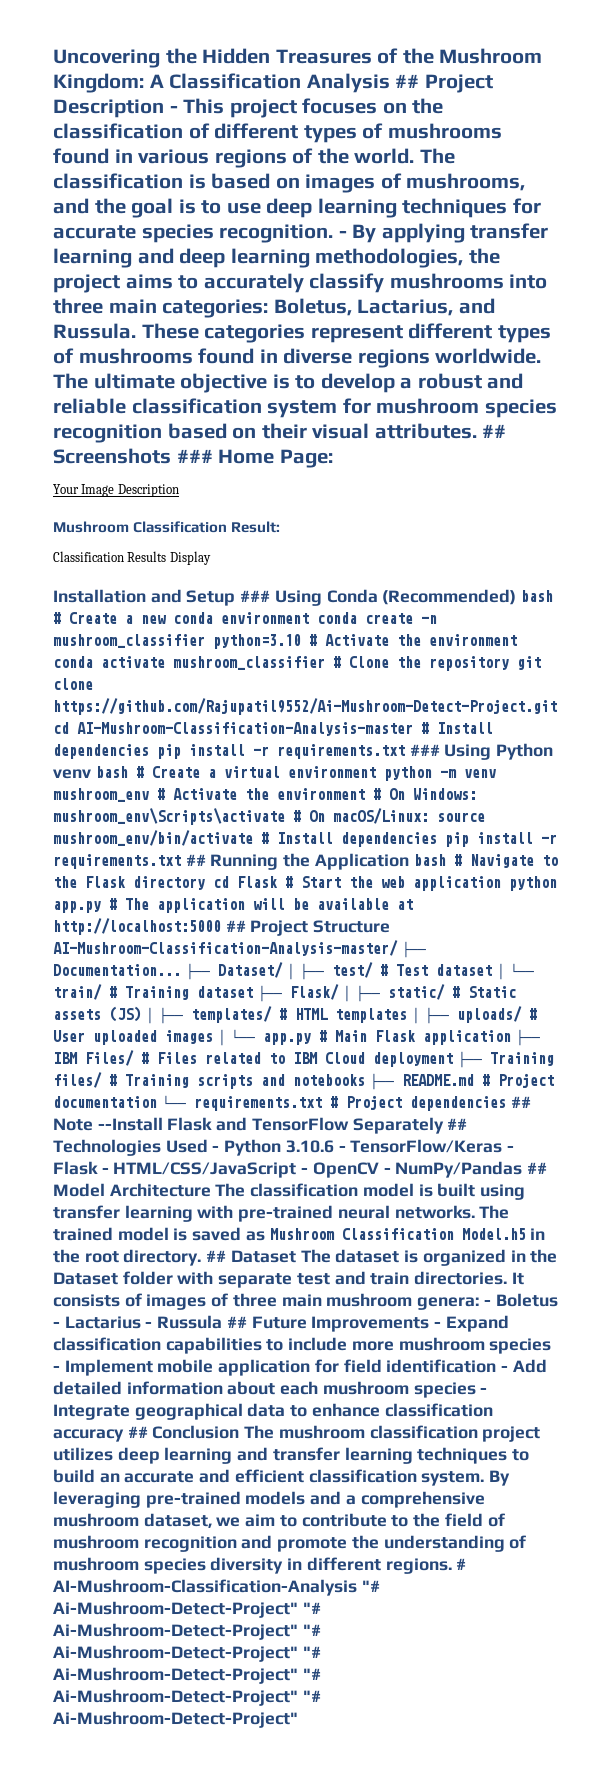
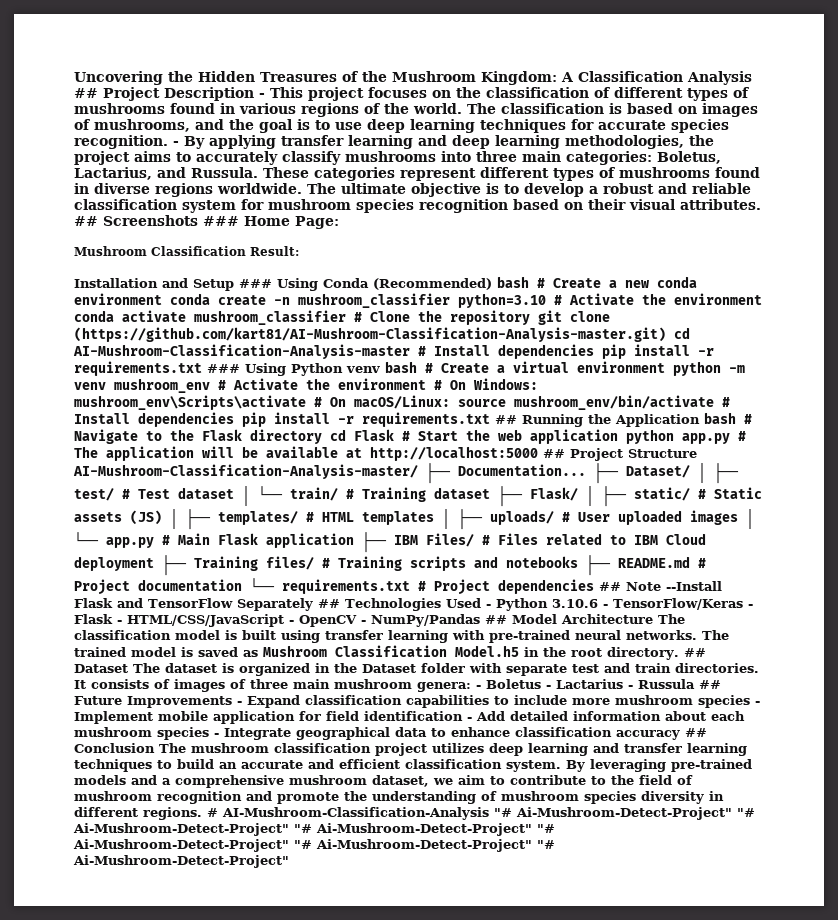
[53,484,179,497] // Your Image Description -> (339, 222) none
[53,551,211,565] // Classification Results Display -> (299, 251) none
[53,698,557,715] https://github.com/Rajupatil9552/Ai-Mushroom-Detect-Project.git -> [74,327,666,342] (https://github.com/kart81/AI-Mushroom-Classification-Analysis-master.git)

